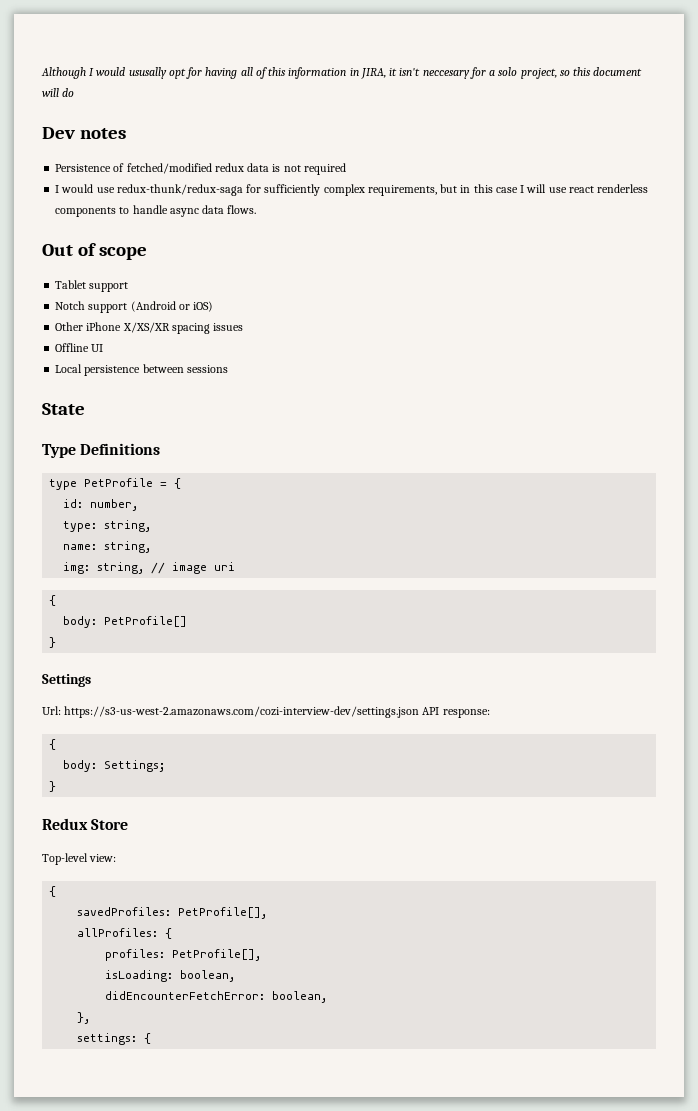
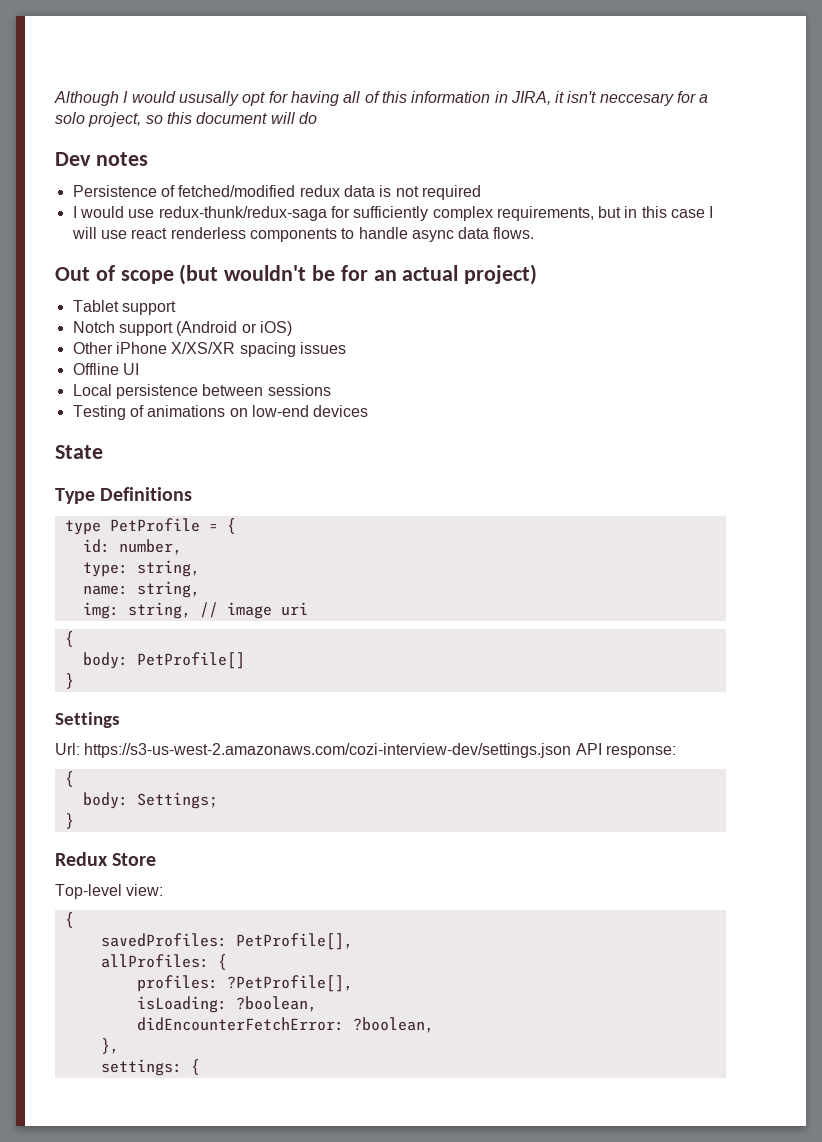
(147, 253) none -> [179,264,538,285] (but wouldn't be for an actual project)
(228, 369) none -> [72,405,369,420] // Testing of animations on low-end devices
[172,949,262,961] PetProfile[], -> [226,975,353,992] ?PetProfile[],
[180,970,236,982] boolean, -> [235,996,317,1012] ?boolean,
[272,991,328,1003] boolean, -> [352,1017,434,1033] ?boolean,

